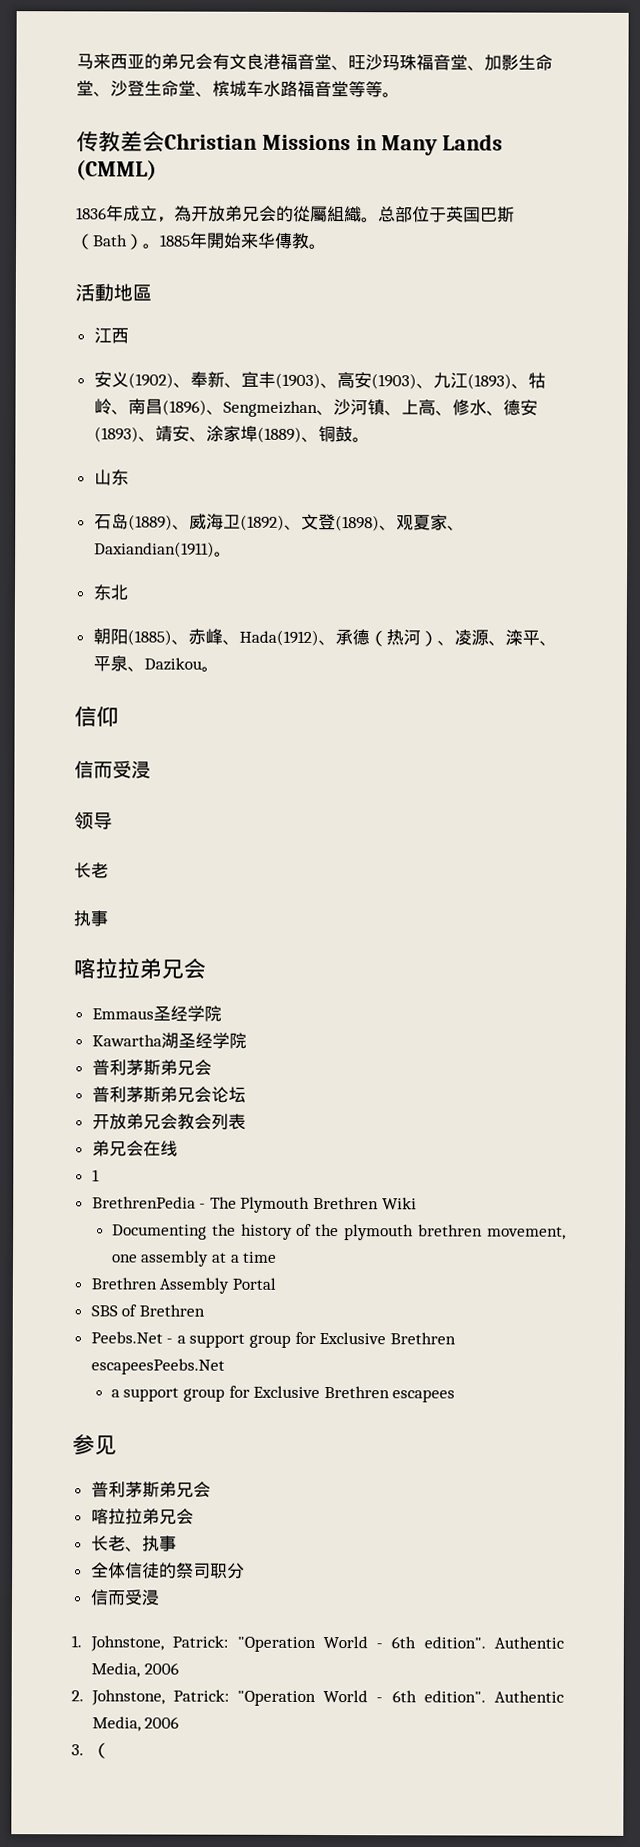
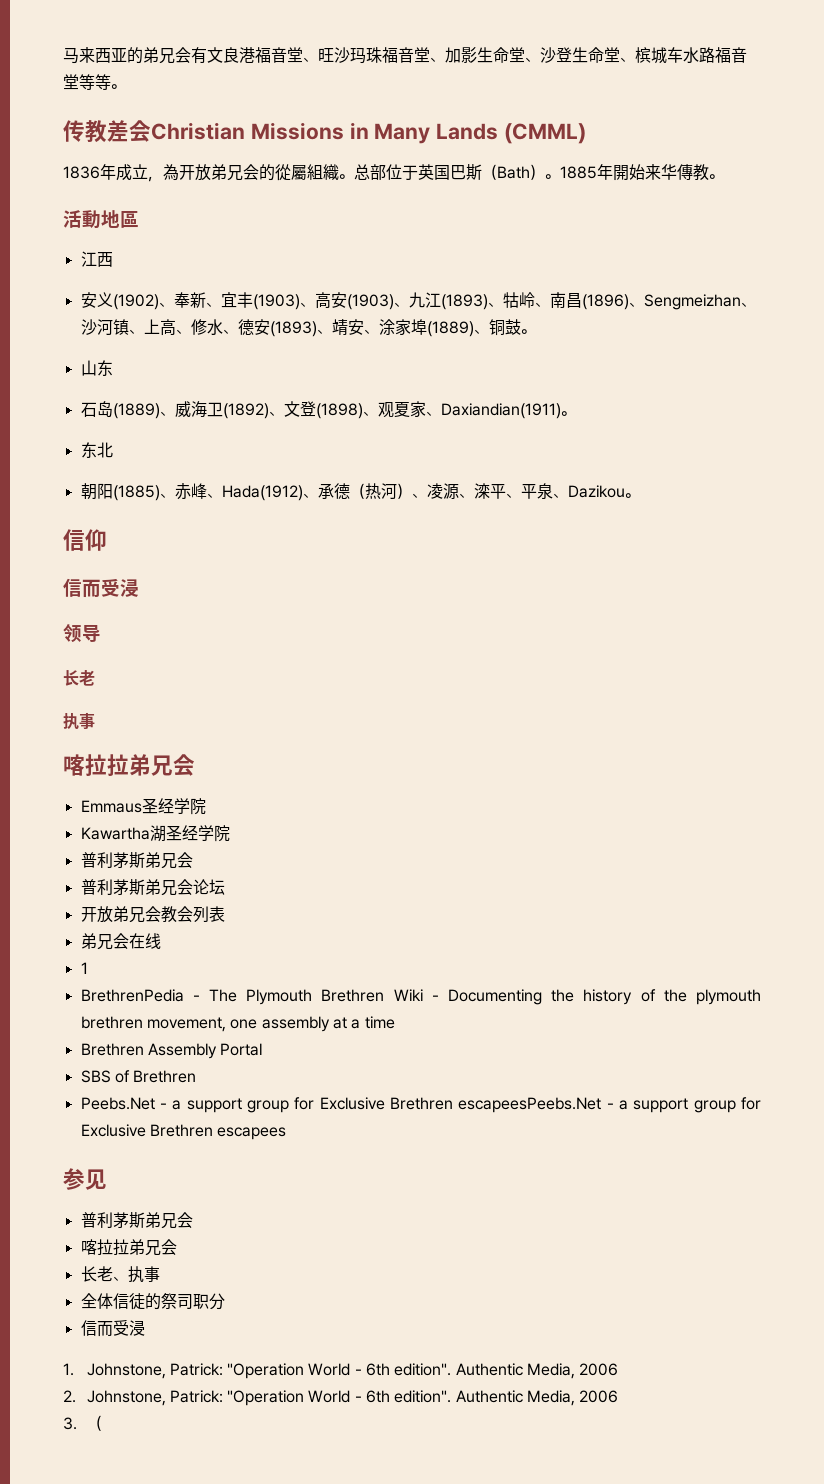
(417, 1203) // -> [431,995,439,1001] -
(225, 1366) // -> [606,1103,614,1109] -

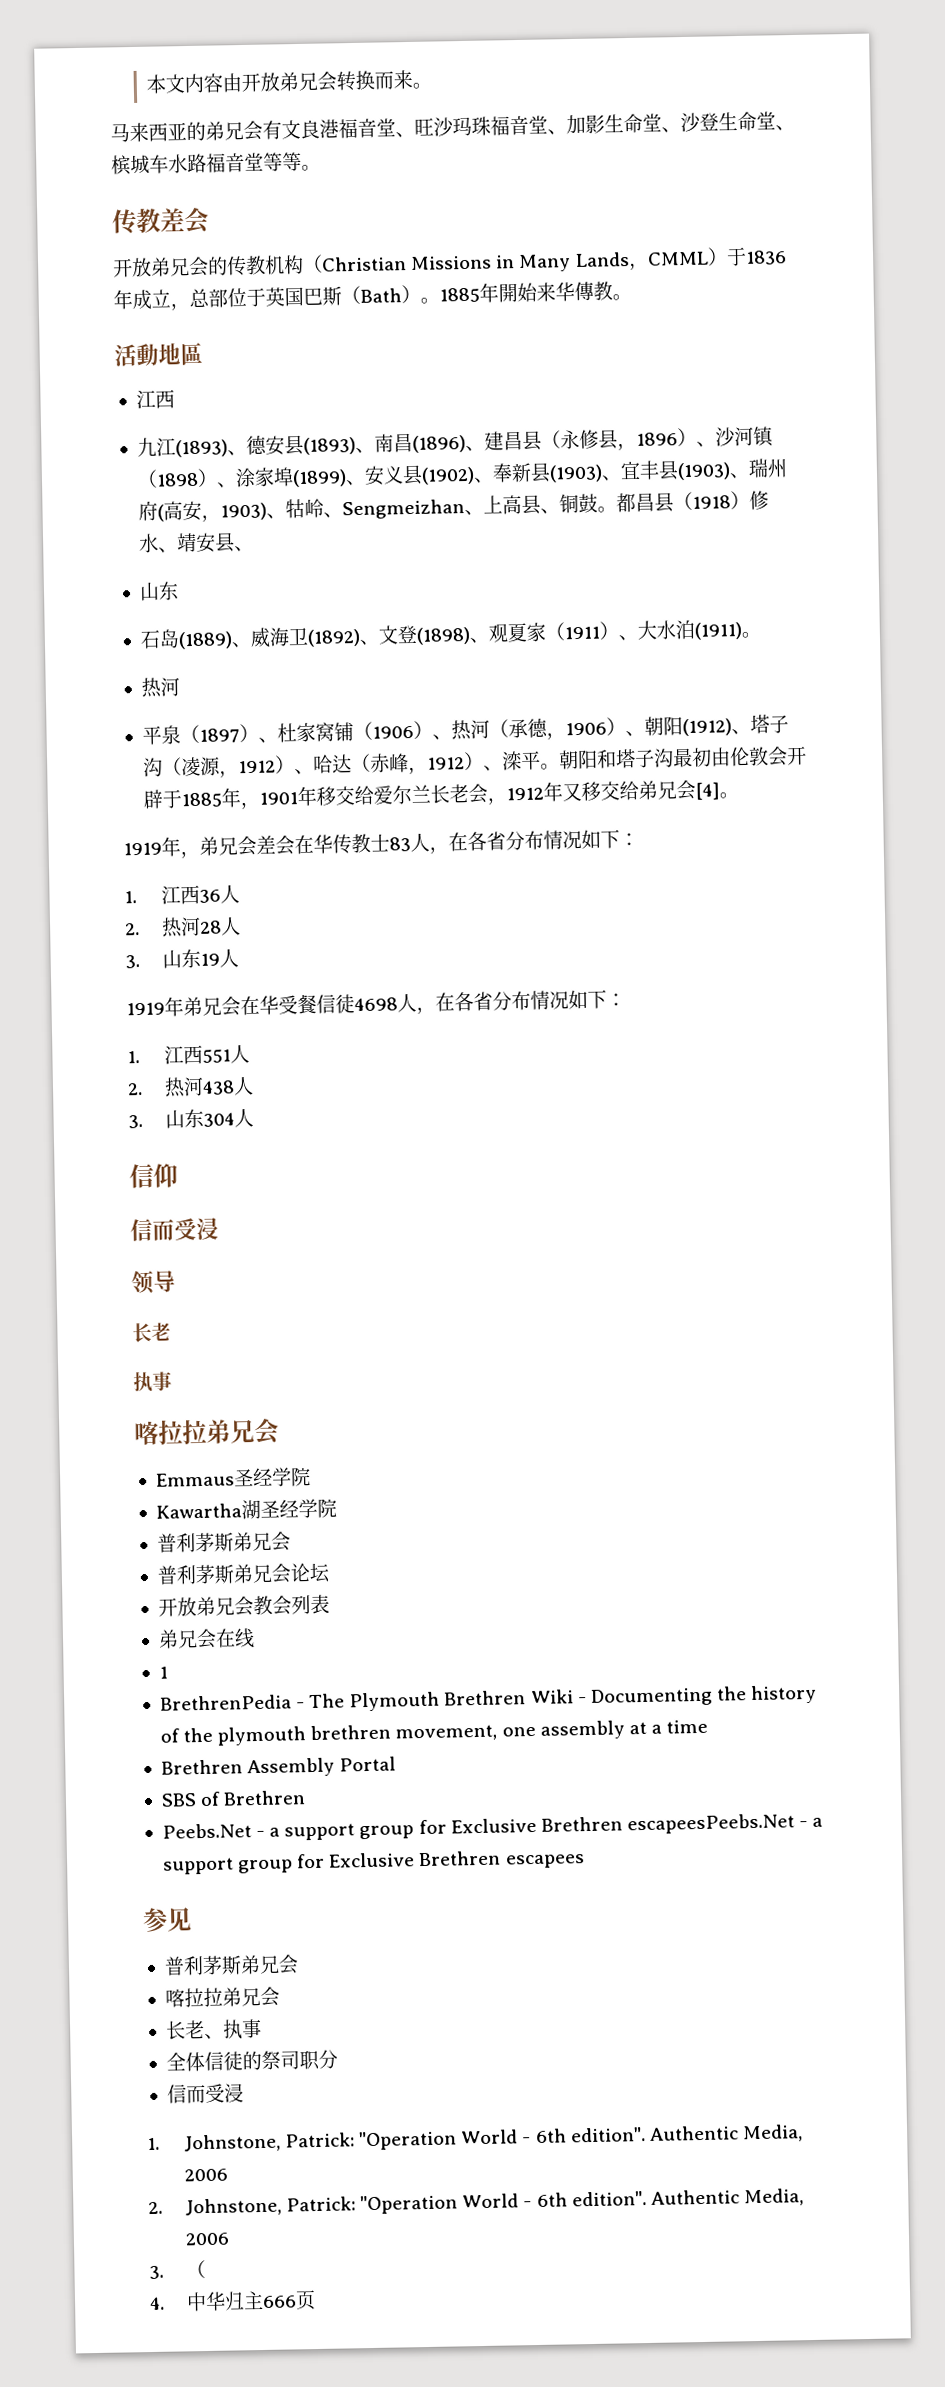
(63, 55) none -> [145,69,432,94] 本文内容由开放弟兄会转换而来。 //
[151,122,587,144] [63,164,354,182] Christian Missions in Many Lands (CMML) // 1836年成立，為开放弟兄会的從屬組織。 -> [112,246,787,278] [113,289,190,311] // 开放弟兄会的传教机构（Christian Missions in Many Lands，CMML）于1836年成立，
[80,292,756,310] [80,319,536,337] 安义(1902)、奉新、宜丰(1903)、高安(1903)、九江(1893)、牯岭、南昌(1896)、Sengmeizhan、沙河镇、上高、修水、德安(1893)、靖安、涂家埠(1889)、铜鼓。 -> [136,426,775,458] [136,458,788,488] [137,490,769,522] [137,532,254,553] 九江(1893)、德安县(1893)、南昌(1896)、建昌县（永修县，1896）、沙河镇（1898）、涂家埠(1899)、安义县(1902)、奉新县(1903)、宜丰县(1903)、瑞州府(高安，1903)、牯岭、Sengmeizhan、上高县、铜鼓。都昌县（1918）修水、靖安县、
[425,403,576,419] [80,442,113,458] [80,483,640,501] 、Daxiandian(1911)。 // 东北 // 朝阳(1885)、赤峰、Hada(1912)、承德（热河）、凌源、滦平、平泉、Dazikou。 -> [544,619,761,641] [140,677,180,698] [141,714,789,745] [142,745,807,778] [142,779,739,810] [123,829,639,859] [124,884,240,905] [125,916,241,938] [125,948,239,969] [126,989,626,1017] [127,1044,250,1065] [127,1075,254,1098] [128,1107,254,1129] （1911）、大水泊(1911)。 // 热河 // 平泉（1897）、杜家窝铺（1906）、热河（承德，1906）、朝阳(1912)、塔子沟（凌源，1912）、哈达（赤峰，1912）、滦平。朝阳和塔子沟最初由伦敦会开辟于1885年，1901年移交给爱尔兰长老会，1912年又移交给弟兄会[4]。 // 1919年，弟兄会差会在华传教士83人，在各省分布情况如下： // 1.江西36人 // 2.热河28人 // 3.山东19人 // 1919年弟兄会在华受餐信徒4698人，在各省分布情况如下： // 1.江西551人 // 2.热河438人 // 3.山东304人
(102, 1423) none -> [149,2290,316,2312] // 4.中华归主666页

